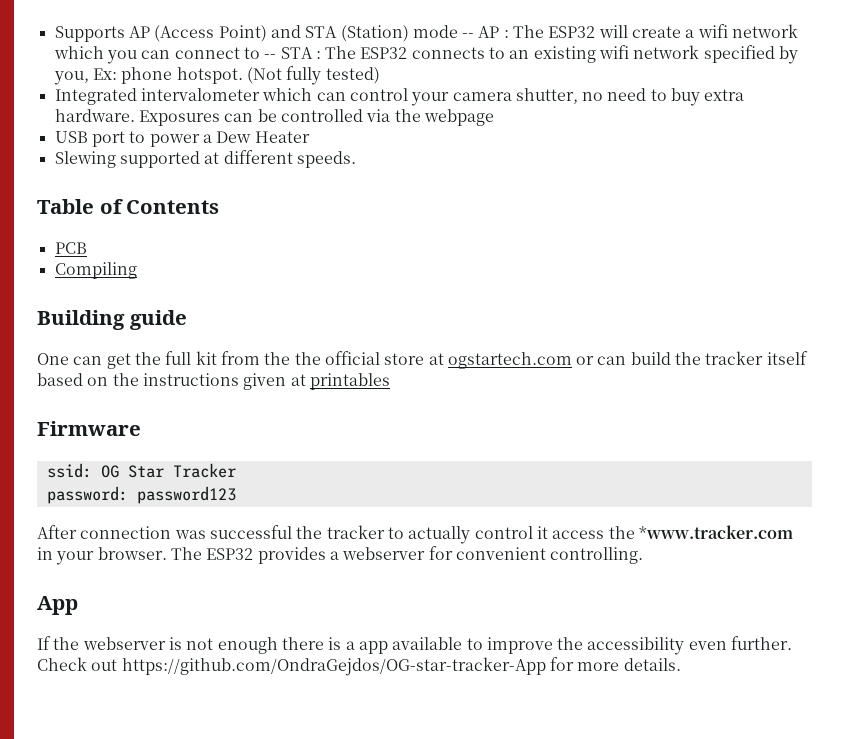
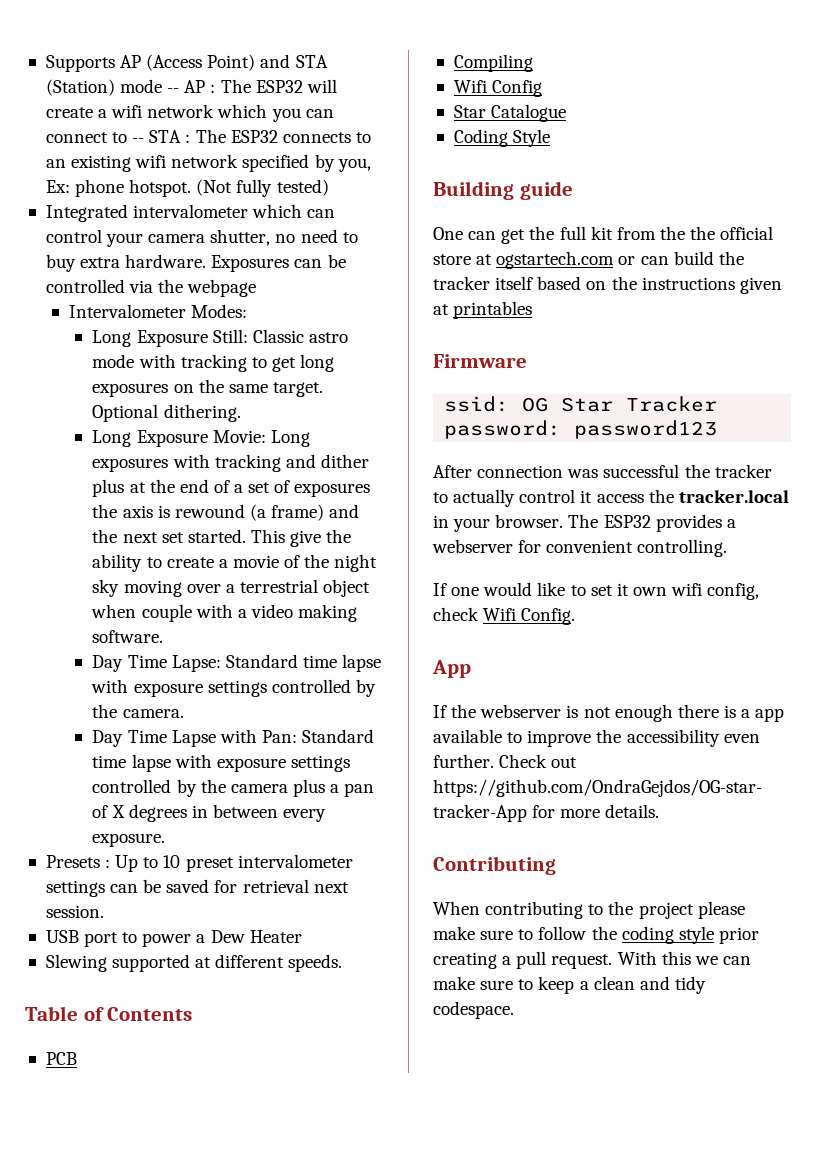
(494, 117) none -> [69,304,248,318] [92,329,348,347] [92,354,335,372] [92,379,323,397] [92,404,241,422] [92,430,310,447] [92,454,369,472] [92,479,371,497] [92,504,360,521] [92,529,352,547] [92,554,378,572] [92,579,371,597] [91,604,358,622] [92,630,164,643] [92,654,382,672] [91,679,376,697] [92,704,184,718] [92,729,375,747] [92,754,350,772] [92,779,375,797] [92,804,327,822] [92,833,166,847] [45,854,353,872] [45,879,349,897] [45,905,104,918] // Intervalometer Modes: // Long Exposure Still: Classic astro mode with tracking to get long exposures on the same target. Optional dithering. // Long Exposure Movie: Long exposures with tracking and dither plus at the end of a set of exposures the axis is rewound (a frame) and the next set started. This give the ability to create a movie of the night sky moving over a terrestrial object when couple with a video making software. // Day Time Lapse: Standard time lapse with exposure settings controlled by the camera. // Day Time Lapse with Pan: Standard time lapse with exposure settings controlled by the camera plus a pan of X degrees in between every exposure. // Presets : Up to 10 preset intervalometer settings can be saved for retrieval next session.
(137, 270) none -> [453,80,543,97] [453,104,567,122] [453,129,551,147] // Wifi Config // Star Catalogue // Coding Style
[638,525,793,539] *www.tracker.com -> [678,490,789,503] tracker.local
(644, 555) none -> [433,582,760,600] [433,607,576,625] // If one would like to set it own wifi config, check Wifi Config.
(681, 664) none -> [433,856,556,875] [433,901,745,919] [433,926,759,944] [433,951,751,969] [433,976,706,994] [433,1001,514,1019] // Contributing // When contributing to the project please make sure to follow the coding style prior creating a pull request. With this we can make sure to keep a clean and tidy codespace.

